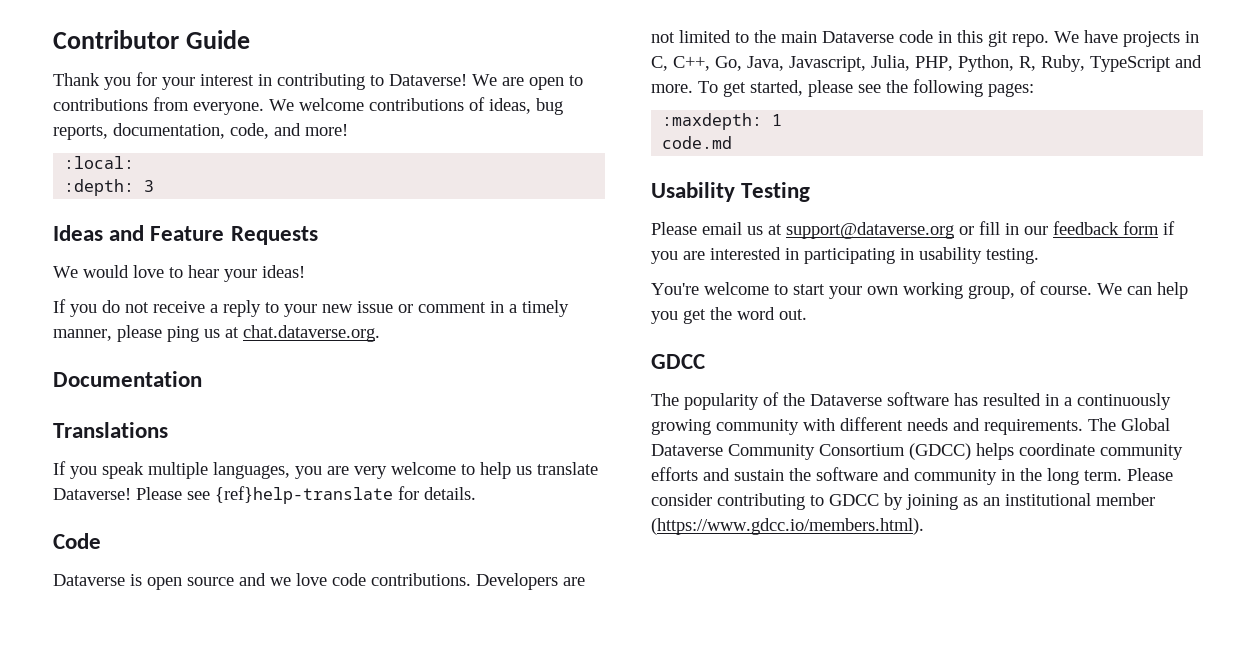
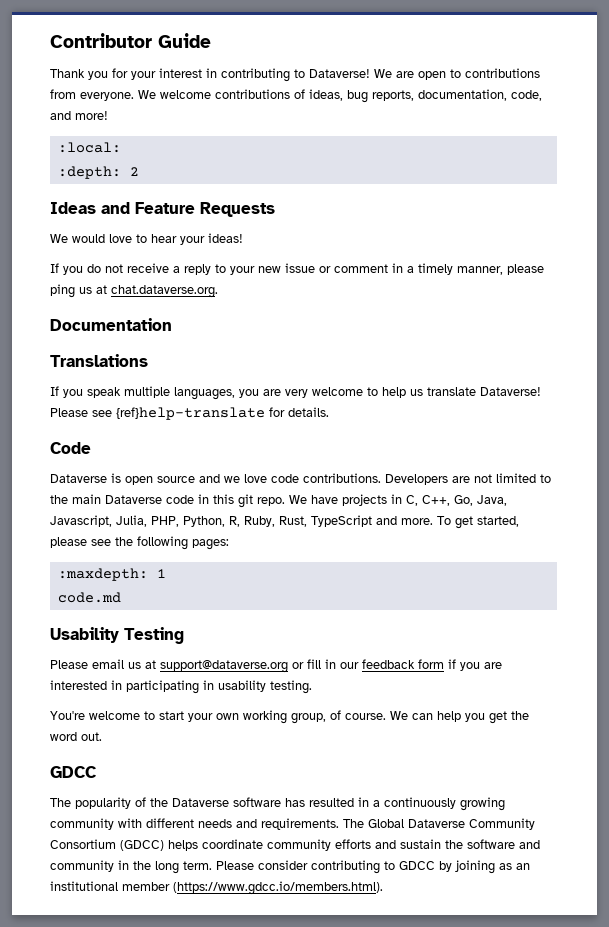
[144,180,155,192] 3 -> [129,167,139,176] 2
(1085, 63) none -> [279,516,307,527] Rust,

